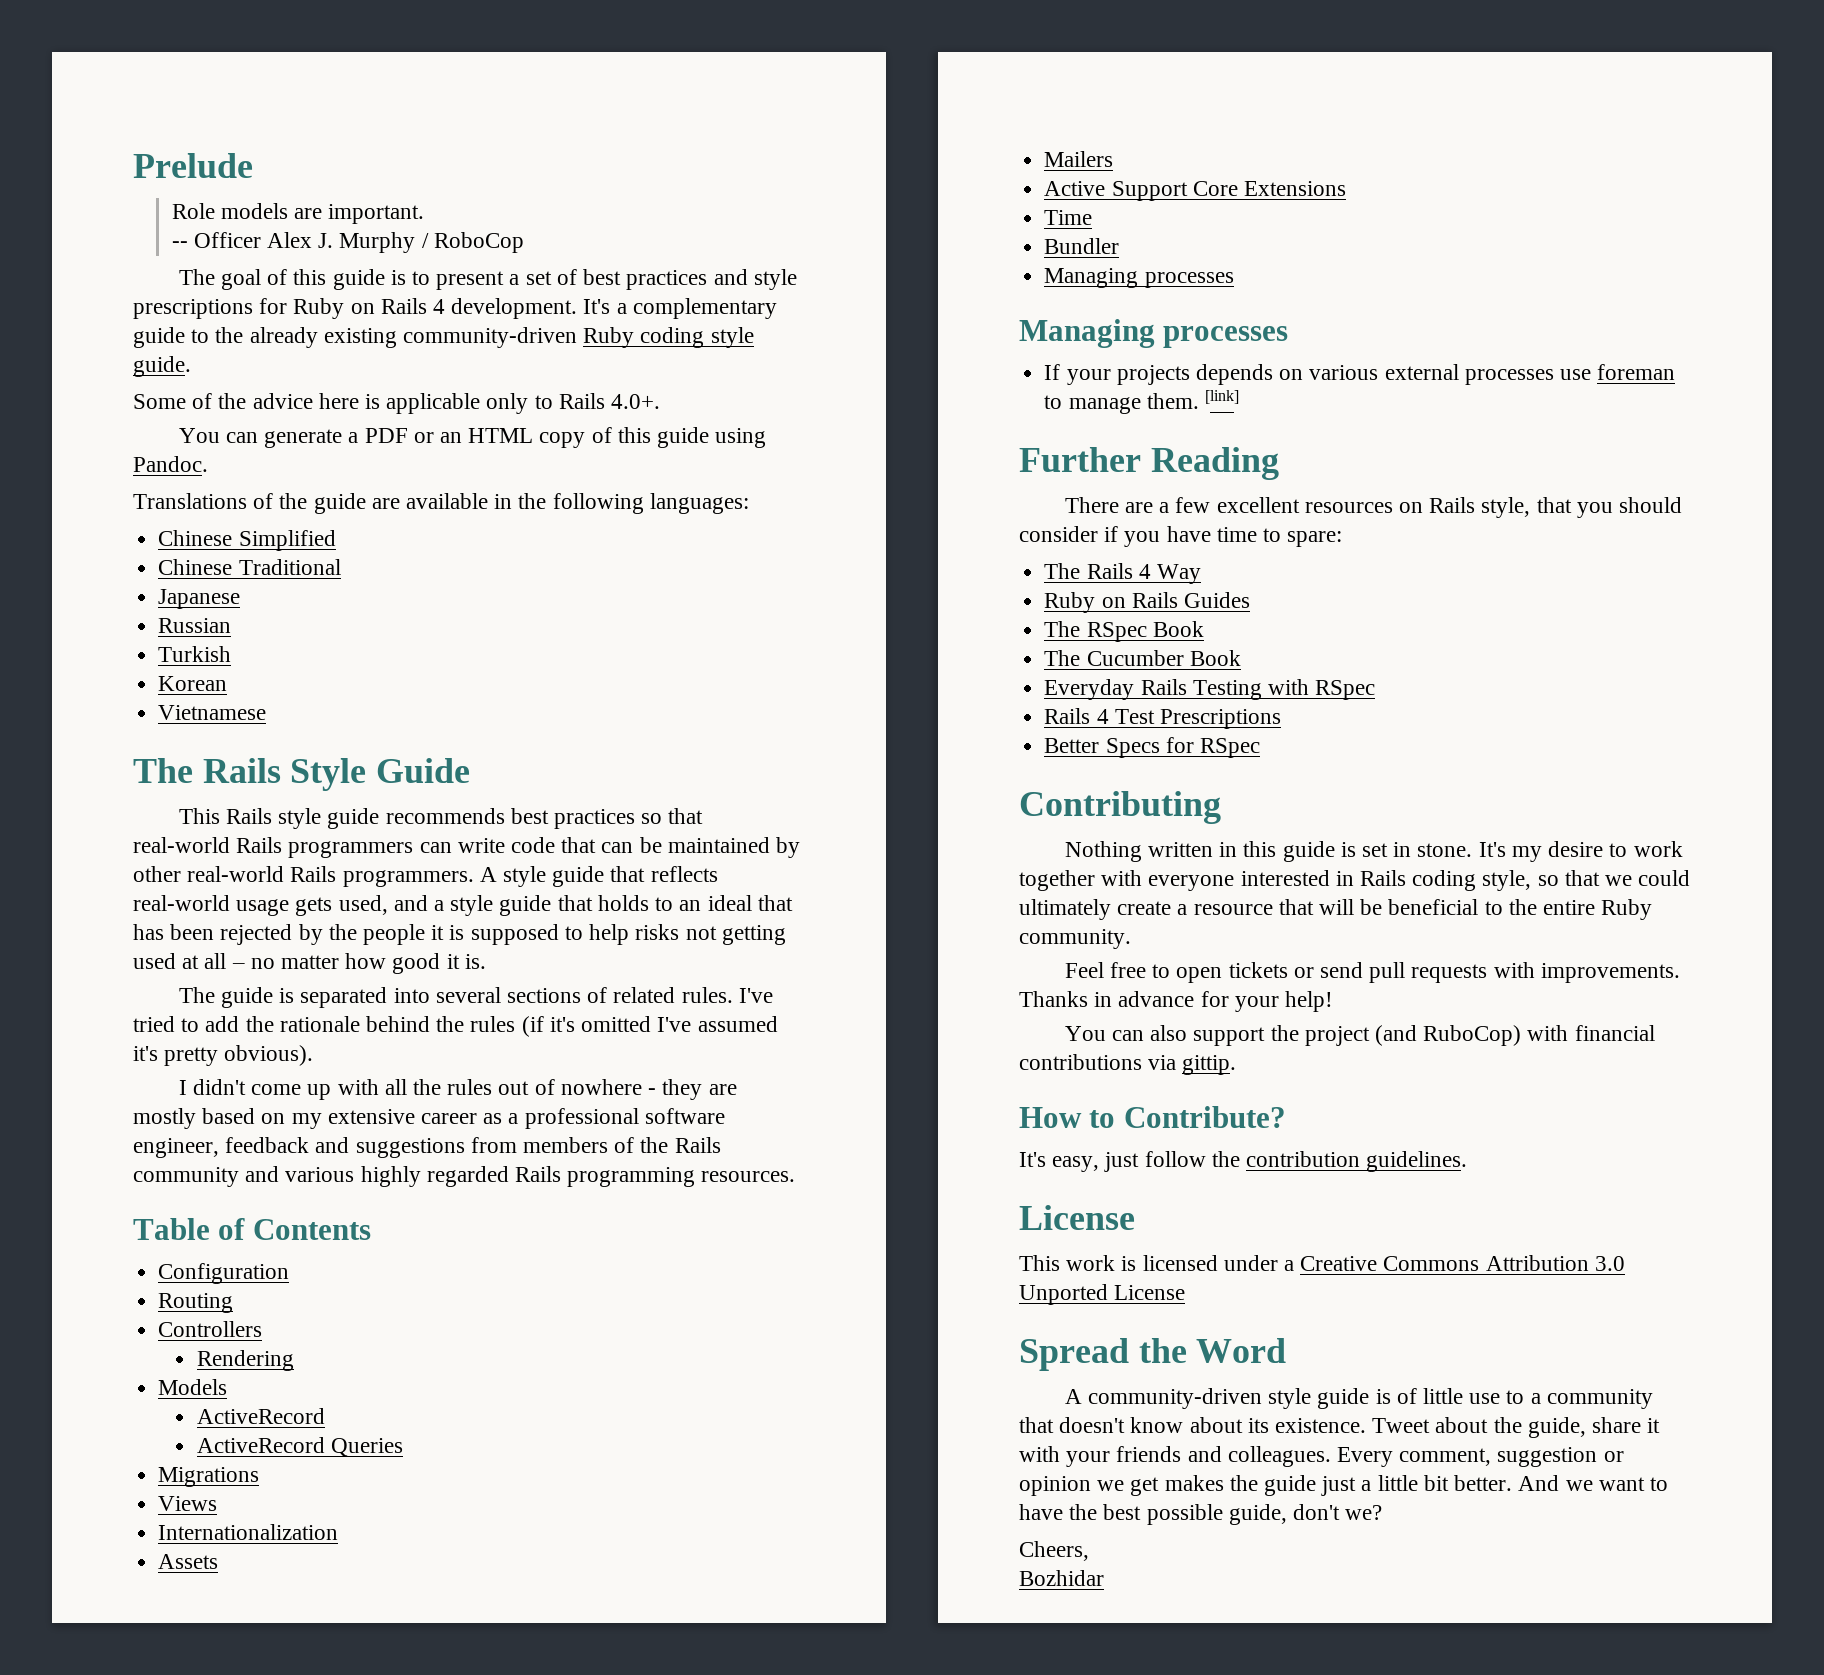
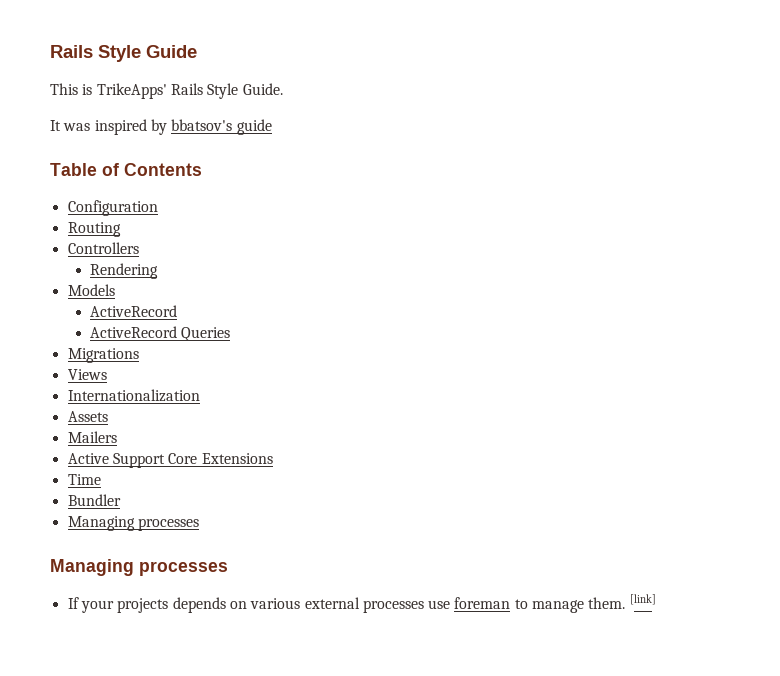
[133,153,253,178] [171,203,425,224] [171,232,524,253] [178,269,797,290] [133,298,777,319] [133,327,754,348] [133,356,191,377] [133,393,661,414] [178,427,767,448] [133,456,208,472] [133,493,749,514] [158,530,336,551] [158,559,341,575] [158,589,241,609] [158,618,232,633] [158,646,232,662] [158,676,228,691] [158,705,267,720] [133,758,471,791] [178,808,704,829] [133,837,801,858] [133,866,718,887] [133,895,793,916] [133,924,786,945] [133,953,486,974] [178,987,773,1008] [133,1016,778,1037] [133,1045,314,1066] [178,1079,737,1100] [133,1108,725,1129] [133,1137,721,1158] [133,1166,796,1187] Prelude // Role models are important. // -- Officer Alex J. Murphy / RoboCop // The goal of this guide is to present a set of best practices and style prescriptions for Ruby on Rails 4 development. It's a complementary guide to the already existing community-driven Ruby coding style guide. // Some of the advice here is applicable only to Rails 4.0+. // You can generate a PDF or an HTML copy of this guide using Pandoc. // Translations of the guide are available in the following languages: // Chinese Simplified // Chinese Traditional // Japanese // Russian // Turkish // Korean // Vietnamese // The Rails Style Guide // This Rails style guide recommends best practices so that real-world Rails programmers can write code that can be maintained by other real-world Rails programmers. A style guide that reflects real-world usage gets used, and a style guide that holds to an ideal that has been rejected by the people it is supposed to help risks not getting used at all – no matter how good it is. // The guide is separated into several sections of related rules. I've tried to add the rationale behind the rules (if it's omitted I've assumed it's pretty obvious). // I didn't come up with all the rules out of nowhere - they are mostly based on my extensive career as a professional software engineer, feedback and suggestions from members of the Rails community and various highly regarded Rails programming resources. -> [50,45,197,62] [50,83,283,99] [50,119,272,135] Rails Style Guide // This is TrikeApps' Rails Style Guide. // It was inspired by bbatsov's guide
[1019,447,1279,480] [1064,497,1683,518] [1019,526,1343,547] [1044,563,1201,584] [1044,592,1250,613] [1044,621,1204,642] [1044,650,1241,666] [1044,679,1376,700] [1044,708,1281,729] [1044,737,1260,758] [1019,791,1221,824] [1064,841,1683,862] [1019,870,1691,891] [1019,899,1653,920] [1019,929,1131,949] [1064,962,1680,983] [1019,991,1334,1012] [1064,1025,1655,1046] [1019,1054,1237,1075] [1019,1106,1286,1128] [1019,1151,1468,1172] [1019,1205,1135,1230] [1019,1255,1625,1271] [1019,1284,1186,1305] [1019,1338,1287,1371] [1064,1388,1653,1409] [1019,1417,1661,1438] [1019,1446,1624,1467] [1019,1475,1668,1496] [1019,1504,1383,1525] [1019,1541,1089,1561] [1019,1570,1104,1586] // Further Reading // There are a few excellent resources on Rails style, that you should consider if you have time to spare: // The Rails 4 Way // Ruby on Rails Guides // The RSpec Book // The Cucumber Book // Everyday Rails Testing with RSpec // Rails 4 Test Prescriptions // Better Specs for RSpec // Contributing // Nothing written in this guide is set in stone. It's my desire to work together with everyone interested in Rails coding style, so that we could ultimately create a resource that will be beneficial to the entire Ruby community. // Feel free to open tickets or send pull requests with improvements. Thanks in advance for your help! // You can also support the project (and RuboCop) with financial contributions via gittip. // How to Contribute? // It's easy, just follow the contribution guidelines. // License // This work is licensed under a Creative Commons Attribution 3.0 Unported License // Spread the Word // A community-driven style guide is of little use to a community that doesn't know about its existence. Tweet about the guide, share it with your friends and colleagues. Every comment, suggestion or opinion we get makes the guide just a little bit better. And we want to have the best possible guide, don't we? // Cheers, // Bozhidar -> (656, 599) none

